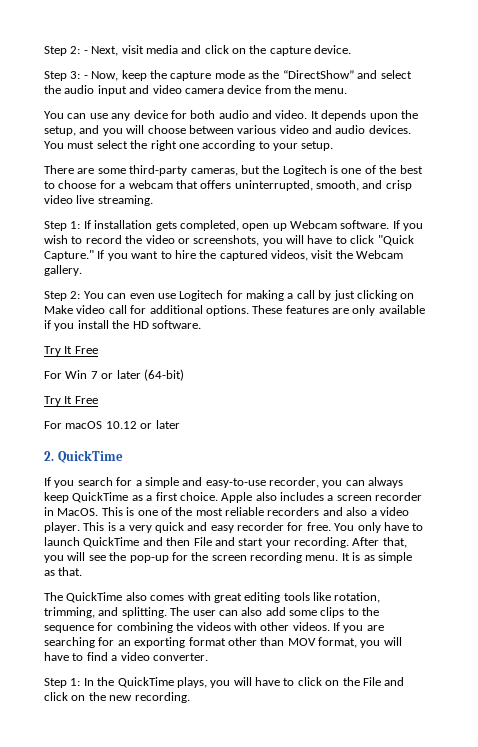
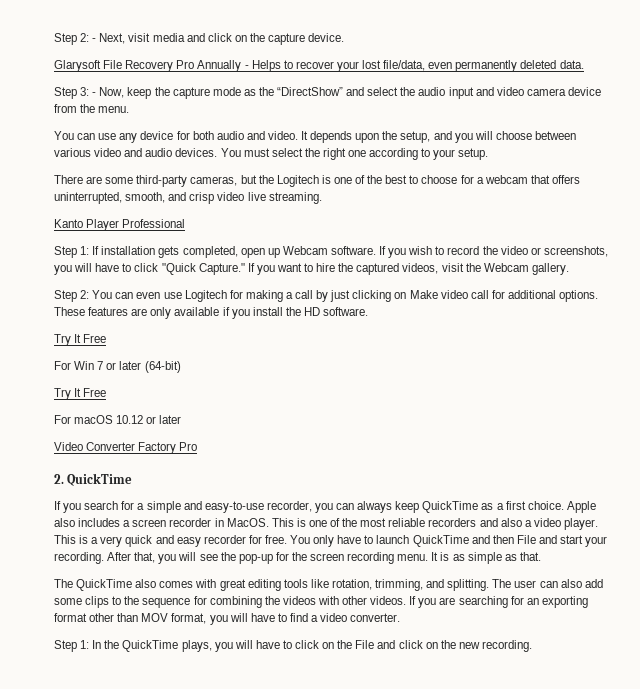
(352, 49) none -> [54,60,584,72] // Glarysoft File Recovery Pro Annually - Helps to recover your lost file/data, even permanently deleted data.
(153, 200) none -> [54,219,186,231] // Kanto Player Professional
(180, 424) none -> [54,442,198,454] // Video Converter Factory Pro

